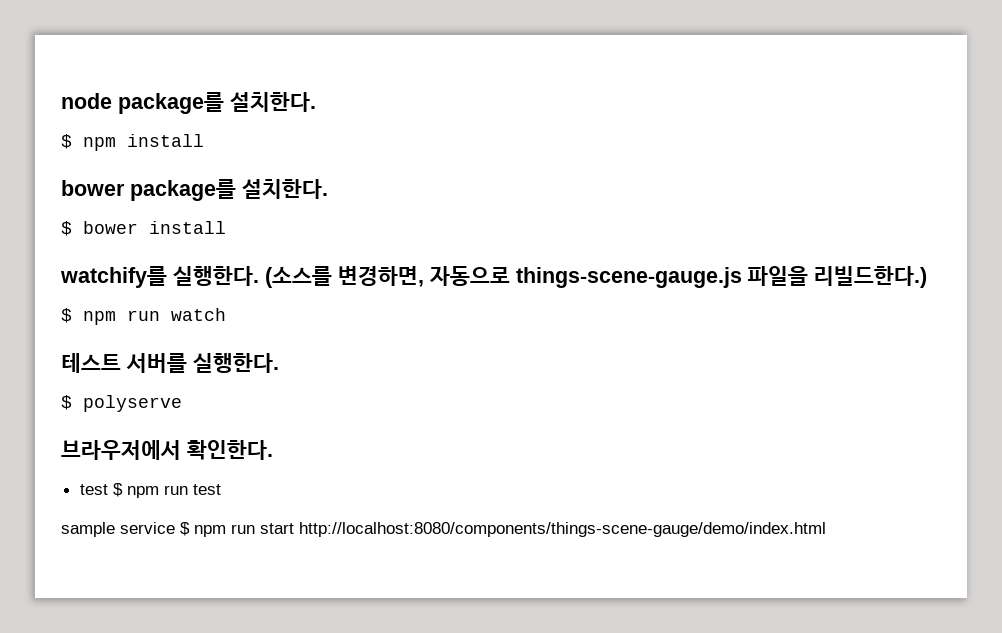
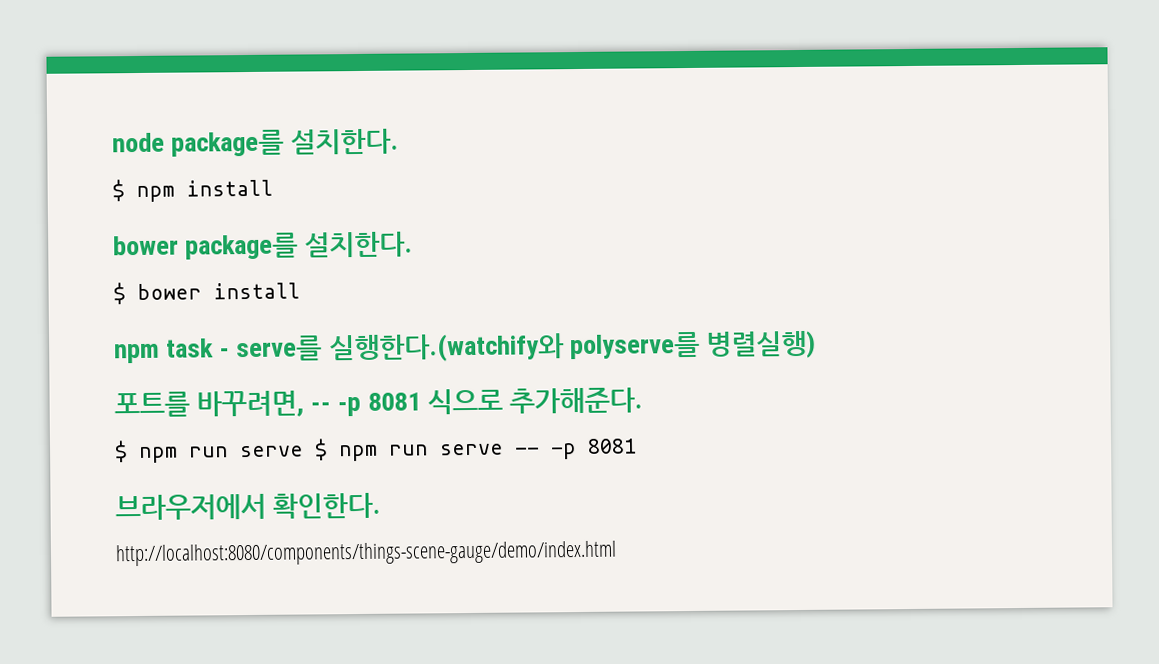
[60,266,927,288] [61,308,226,325] [61,353,279,373] [61,395,182,412] [61,440,273,460] [79,483,221,498] [61,522,294,537] watchify를 실행한다. (소스를 변경하면, 자동으로 things-scene-gauge.js 파일을 리빌드한다.) // $ npm run watch // 테스트 서버를 실행한다. // $ polyserve // 브라우저에서 확인한다. // test $ npm run test // sample service $ npm run start -> [114,330,816,364] [114,387,643,418] [114,438,637,464] [115,492,382,521] npm task - serve를 실행한다.(watchify와 polyserve를 병렬실행) // 포트를 바꾸려면, -- -p 8081 식으로 추가해준다. // $ npm run serve $ npm run serve -- -p 8081 // 브라우저에서 확인한다. //

